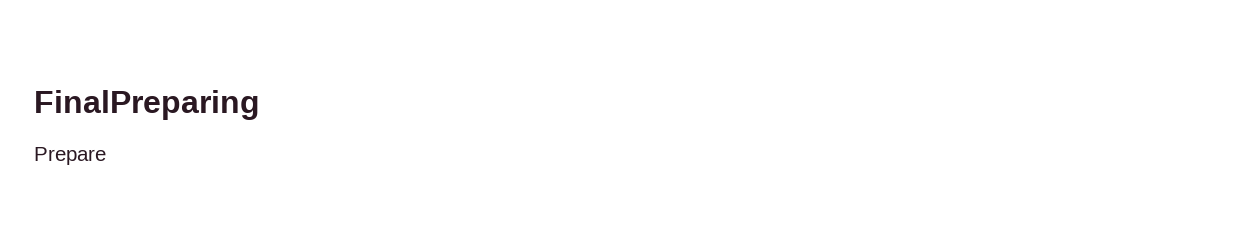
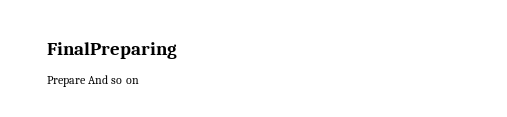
(106, 156) none -> [88,75,139,84] And so on

